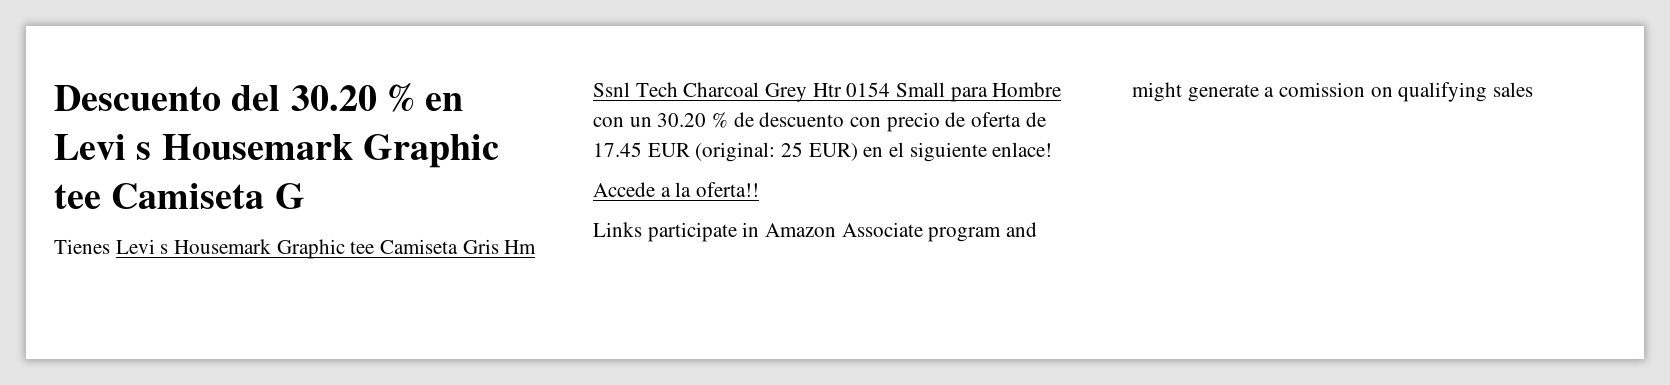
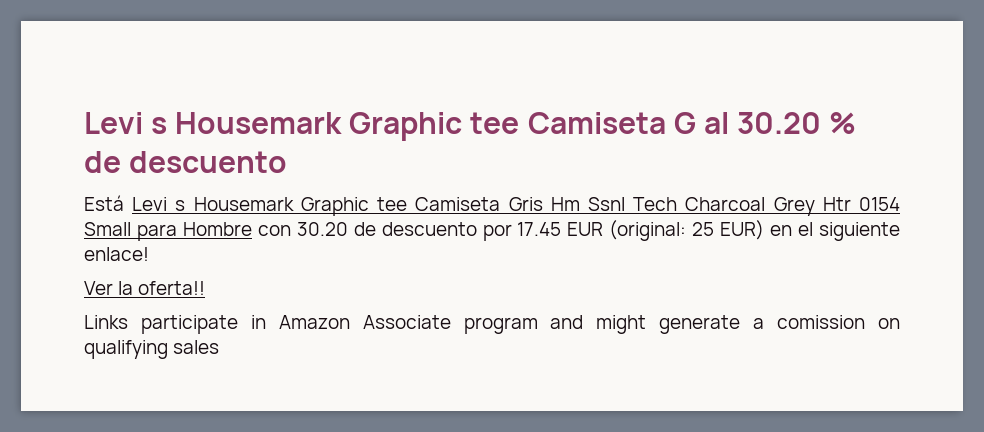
[54,83,464,112] Descuento del 30.20 % en -> (84, 123) none
[54,239,110,254] // Tienes -> [703,112,856,134] [84,151,288,173] [84,195,124,211] al 30.20 % de descuento // Está
[629,112,1046,132] un 30.20 % de descuento con precio de oferta de -> [296,222,512,241] 30.20 de descuento por
[593,182,671,197] Accede a -> [84,281,113,295] Ver

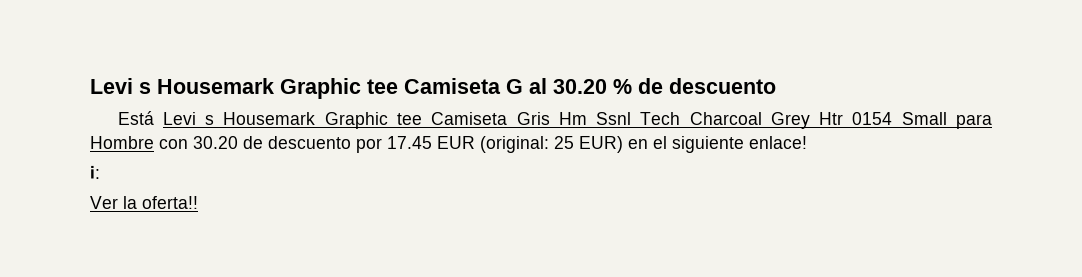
(149, 254) none -> [90,165,100,179] // ℹ:
[84,315,900,334] [84,340,220,359] // Links participate in Amazon Associate program and might generate a comission on qualifying sales -> (198, 202) none

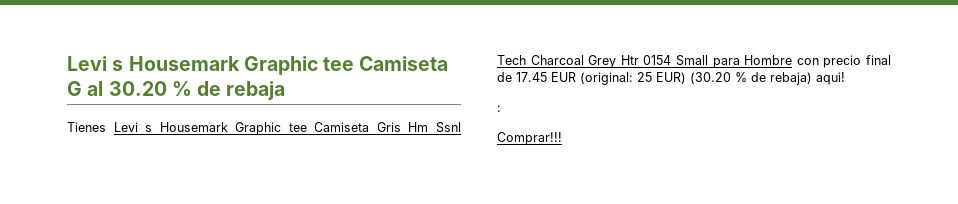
[669,78,776,94] [117,111,154,125] descuento // Está -> [226,81,286,100] [67,122,106,132] rebaja // Tienes
[193,136,382,153] 30.20 de descuento por -> [823,55,891,68] [497,72,512,82] precio final de
[628,136,807,153] [90,165,100,179] [90,196,198,209] en el siguiente enlace! // ℹ: // Ver la oferta!! -> [690,72,845,85] [497,105,501,112] [497,132,562,145] (30.20 % de rebaja) aqui! // : // Comprar!!!

